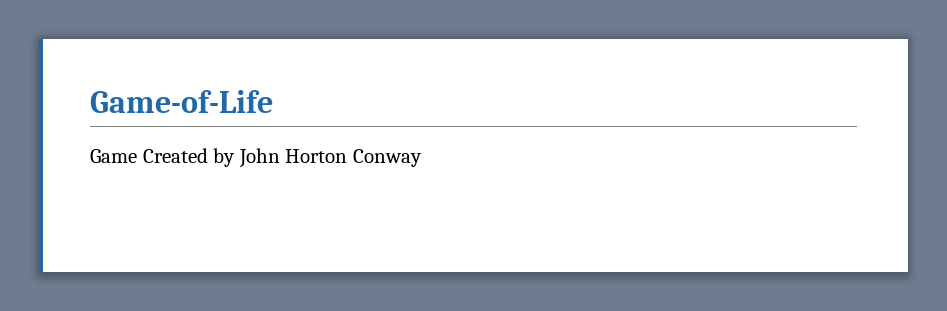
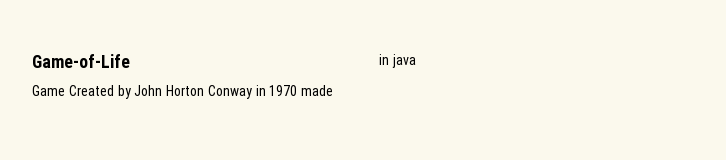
(422, 158) none -> [255,85,334,96] [379,54,416,68] in 1970 made in java

